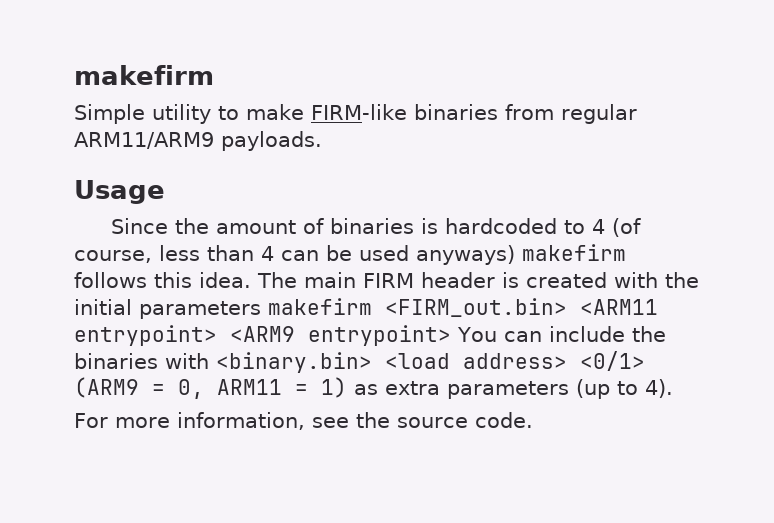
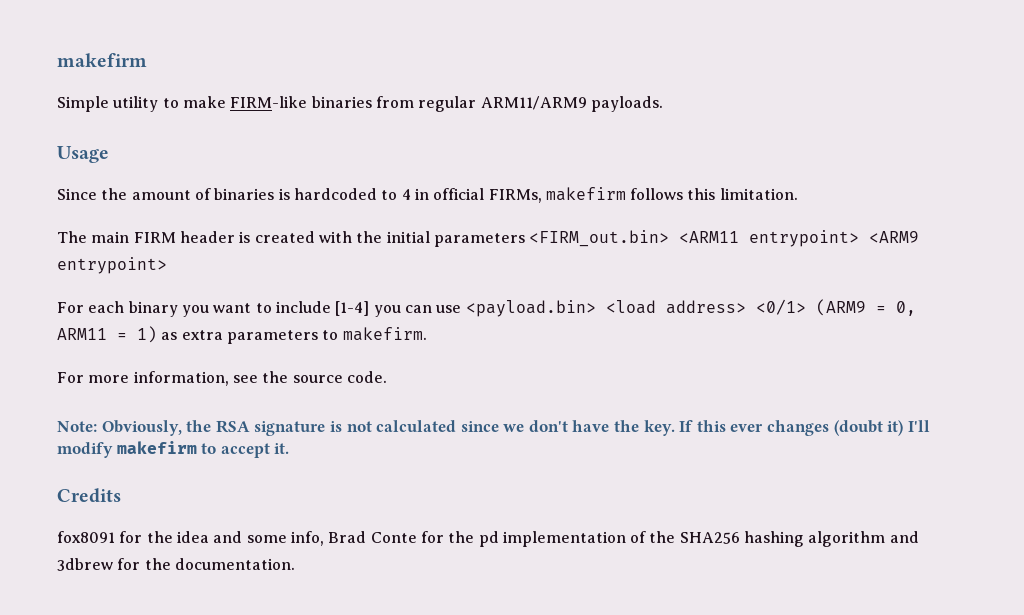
[612,218,642,237] [74,245,515,265] (of course, less than 4 can be used anyways) -> [414,188,542,203] in official FIRMs,
[199,272,251,288] idea. -> [719,188,798,200] limitation. //
[268,298,372,315] makefirm -> (525, 240) none
[457,326,666,342] [74,352,372,373] You can include the binaries with <binary.bin> -> [57,300,596,317] // For each binary you want to include [1-4] you can use <payload.bin>
[576,379,673,399] (up to 4). -> [322,327,427,341] to makefirm.
(533, 420) none -> [57,420,930,436] [57,441,290,458] [57,488,121,503] [57,531,919,547] [57,558,295,571] // Note: Obviously, the RSA signature is not calculated since we don't have the key. If this ever changes (doubt it) I'll modify makefirm to accept it. // Credits // fox8091 for the idea and some info, Brad Conte for the pd implementation of the SHA256 hashing algorithm and 3dbrew for the documentation.

